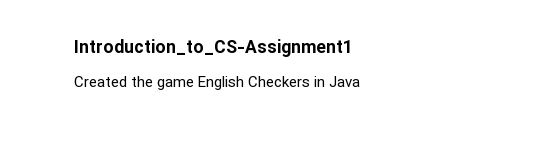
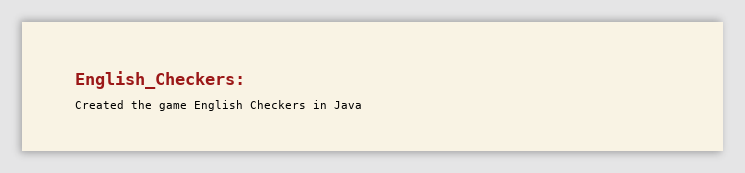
[74,39,353,57] Introduction_to_CS-Assignment1 -> [75,71,245,89] English_Checkers:

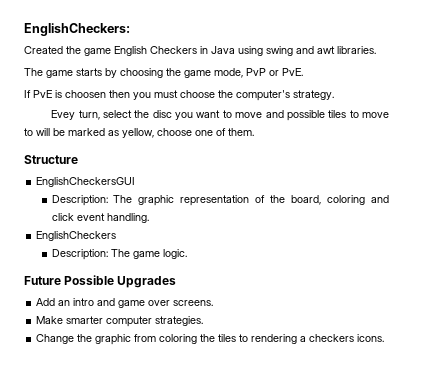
[75,71,245,89] English_Checkers: -> [24,23,130,36] EnglishCheckers:
(362, 105) none -> [238,46,376,56] [24,68,303,78] [24,90,334,101] [51,110,389,121] [24,128,254,138] [24,155,78,164] [36,177,136,187] [51,195,389,206] [51,213,149,223] [36,231,117,241] [51,249,187,260] [24,275,177,288] [36,298,214,308] [36,316,204,327] [36,334,385,345] using swing and awt libraries. // The game starts by choosing the game mode, PvP or PvE. // If PvE is choosen then you must choose the computer's strategy. // Evey turn, select the disc you want to move and possible tiles to move to will be marked as yellow, choose one of them. // Structure // EnglishCheckersGUI // Description: The graphic representation of the board, coloring and click event handling. // EnglishCheckers // Description: The game logic. // Future Possible Upgrades // Add an intro and game over screens. // Make smarter computer strategies. // Change the graphic from coloring the tiles to rendering a checkers icons.

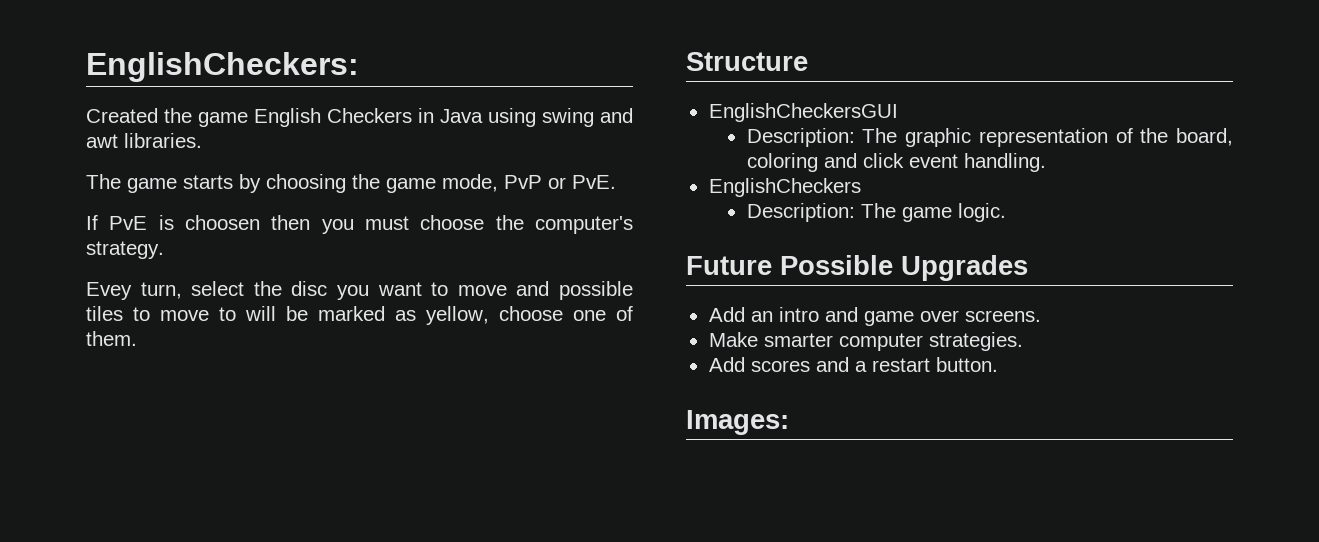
[36,334,385,345] Change the graphic from coloring the tiles to rendering a checkers icons. -> [708,357,998,372] [686,410,789,435] Add scores and a restart button. // Images:

